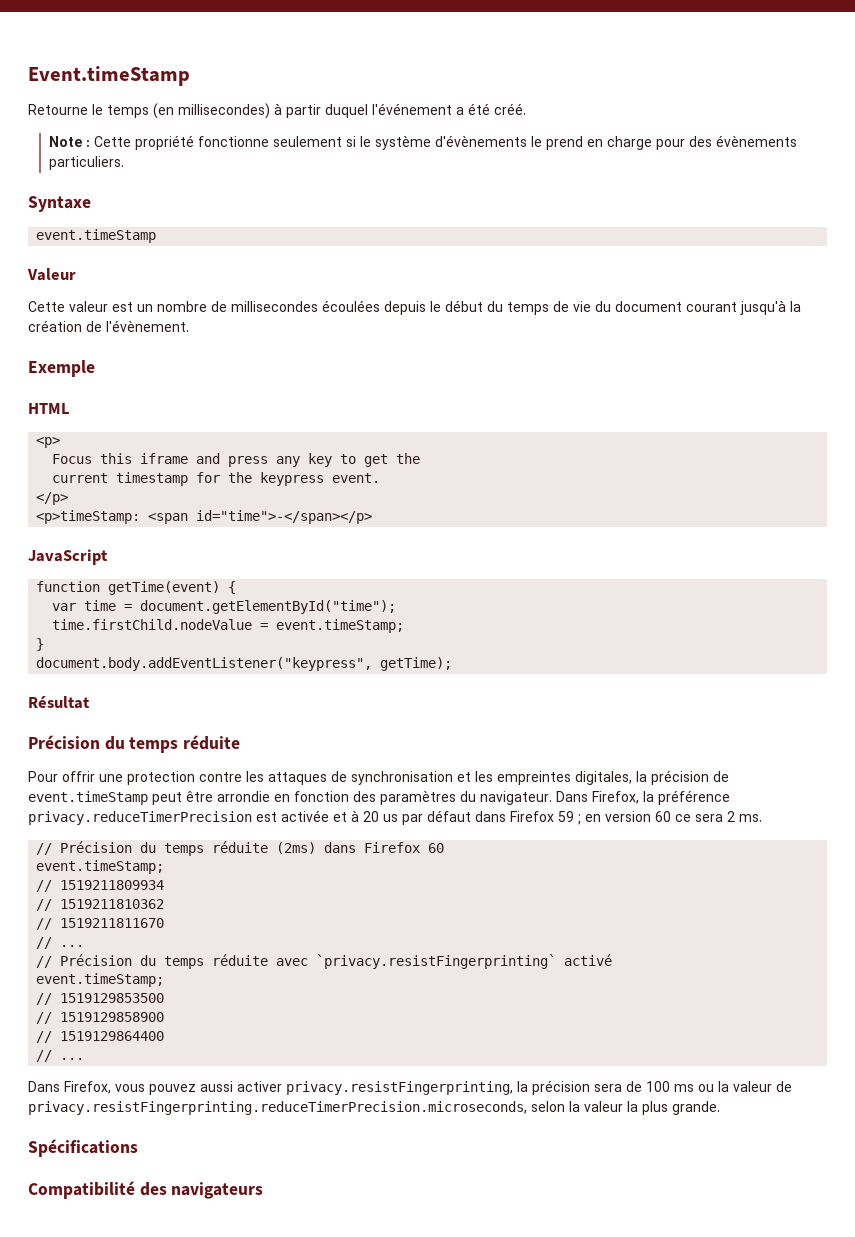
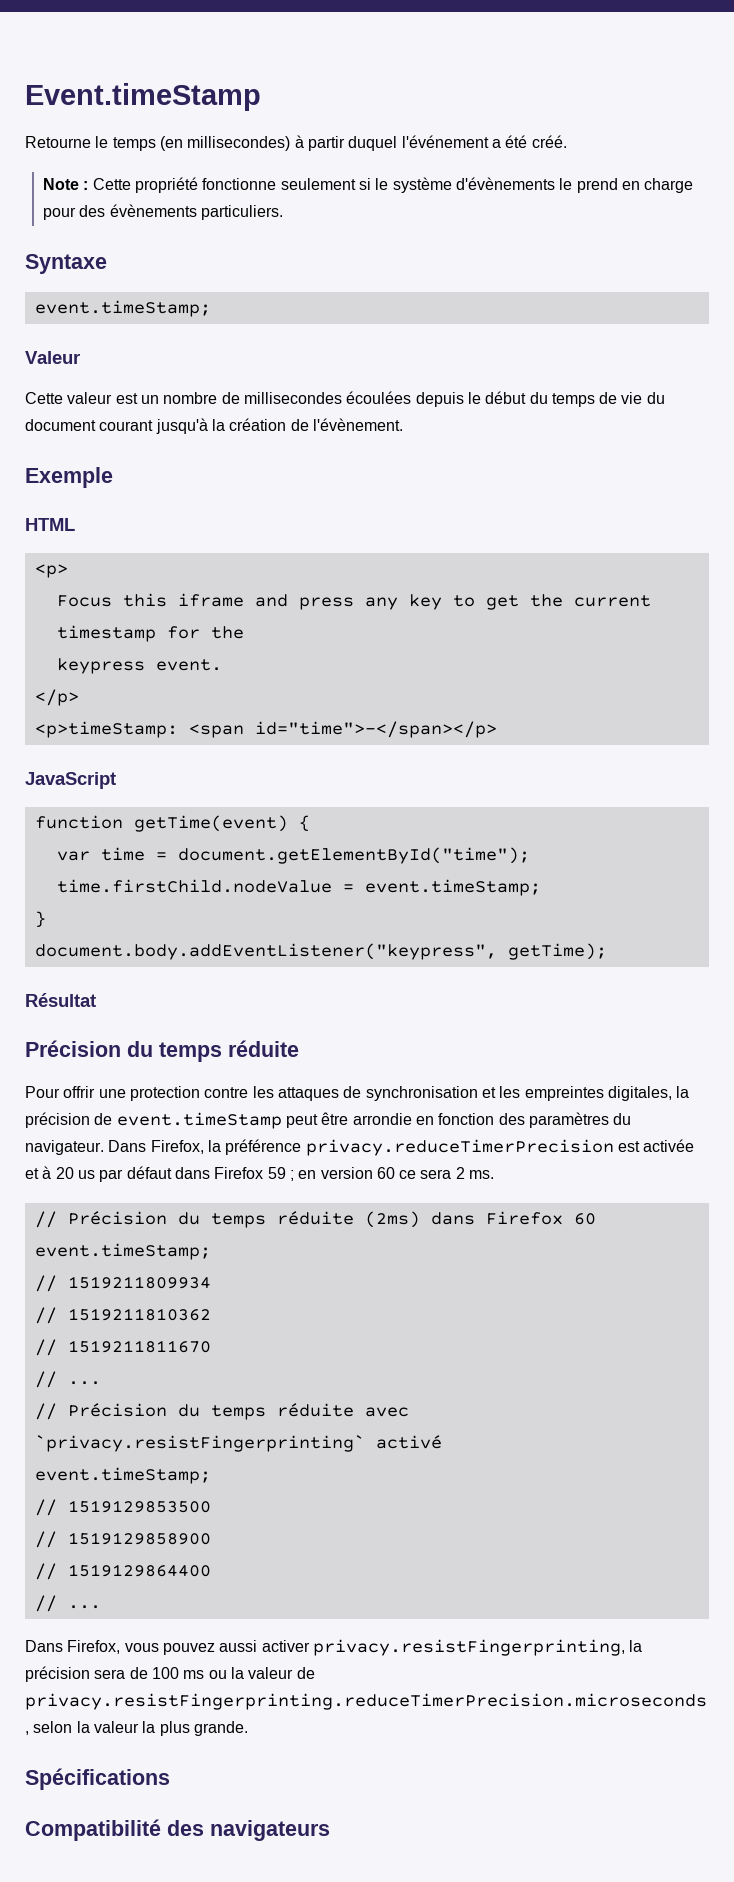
[36,229,157,243] event.timeStamp -> [34,300,211,317] event.timeStamp;
(421, 458) // -> (563, 600) none
(253, 477) none -> (244, 632) //

